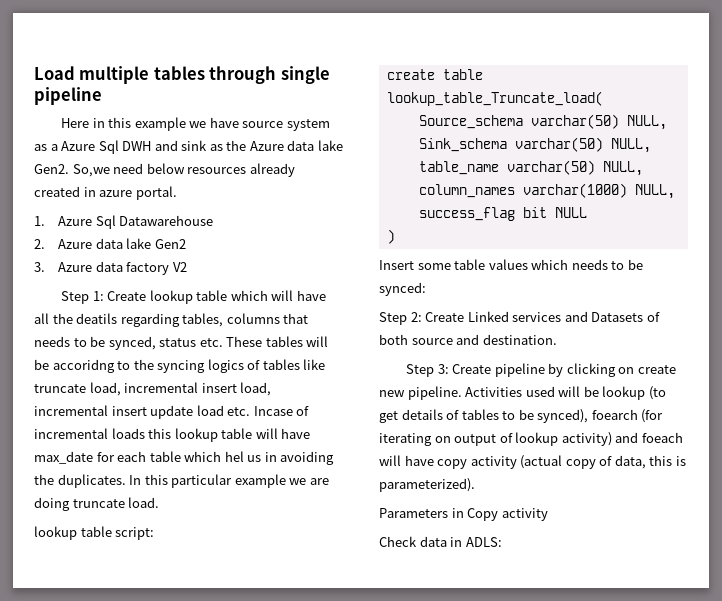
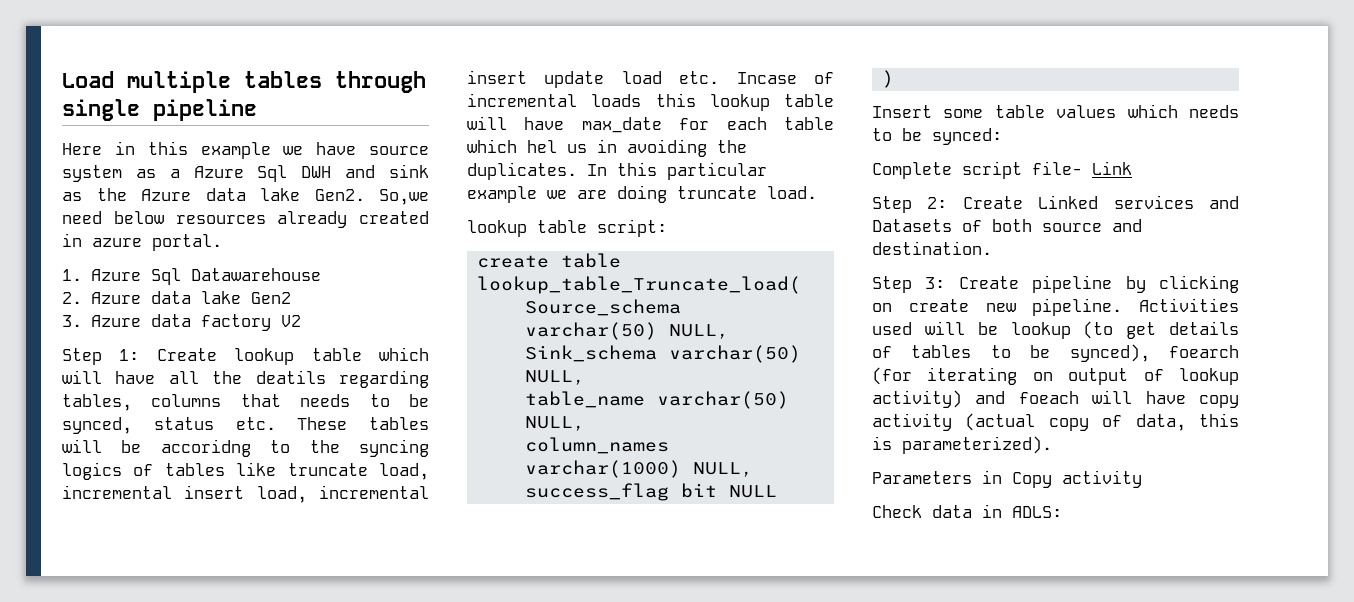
(426, 289) none -> [872,161,1132,179] // Complete script file- Link

